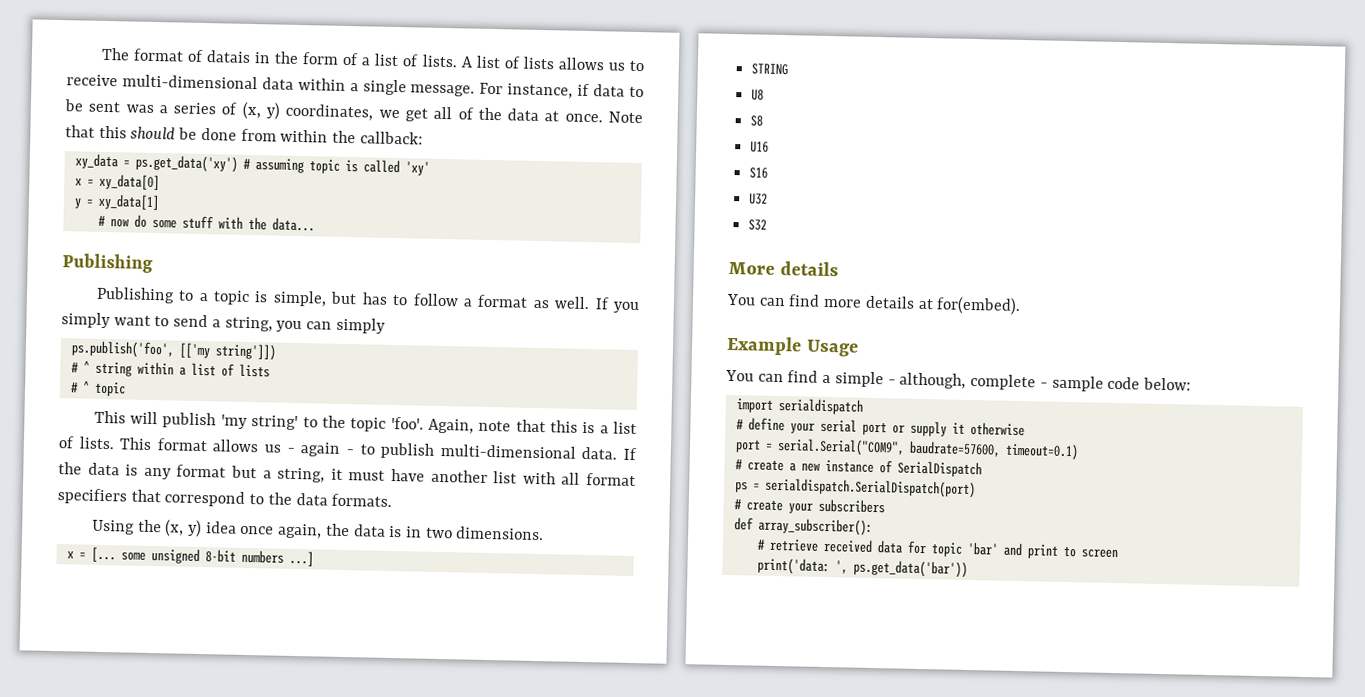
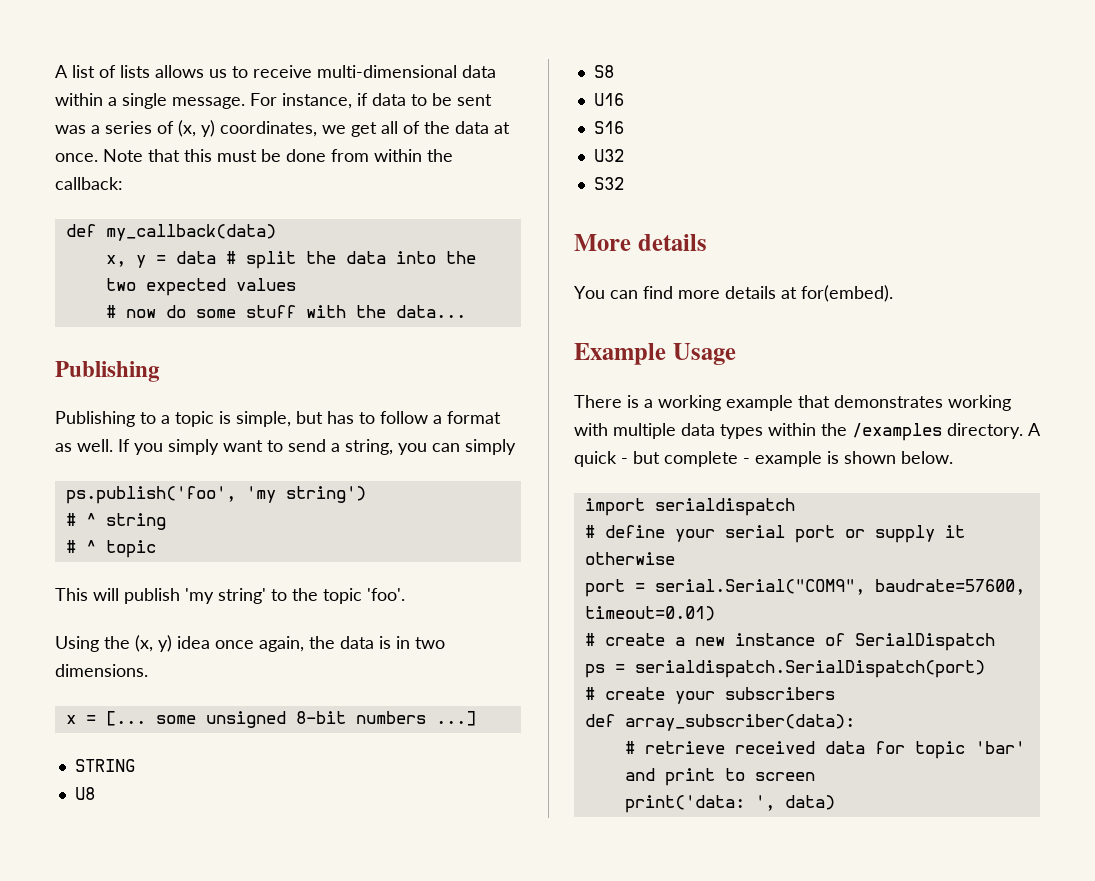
[100,47,458,68] The format of datais in the form of a list of lists. -> (55, 71) none
[130,126,177,140] should -> [217,150,257,162] must
[74,153,430,176] [74,173,160,191] [73,193,160,211] xy_data = ps.get_data('xy') # assuming topic is called 'xy' // x = xy_data[0] // y = xy_data[1] -> [65,224,276,241] [105,251,476,269] [105,278,296,296] def my_callback(data) // x, y = data # split the data into the two expected values
[178,342,276,361] [['my string']]) -> [245,486,366,503] 'my string')
[136,361,270,378] within a list of lists -> (166, 521) none
[427,418,638,435] [58,436,638,461] [58,462,637,487] [57,488,393,508] Again, note that this is a list of lists. This format allows us - again - to publish multi-dimensional data. If the data is any format but a string, it must have another list with all format specifiers that correspond to the data formats. -> (405, 594) none
[725,369,1191,392] You can find a simple - although, complete - sample code below: -> [574,395,1011,411] [574,423,1041,441] [574,451,953,467] There is a working example that demonstrates working with multiple data types within the /examples directory. A quick - but complete - example is shown below.
[1004,442,1079,461] timeout=0.1) -> [584,606,715,621] timeout=0.01)
[757,517,873,536] array_subscriber(): -> [624,714,855,731] array_subscriber(data):
[852,559,968,578] ps.get_data('bar')) -> [784,795,835,810] data)

